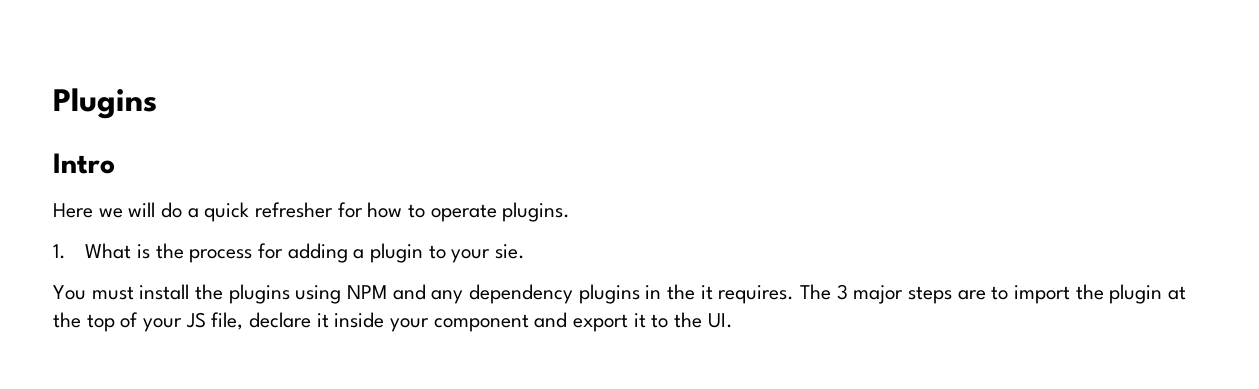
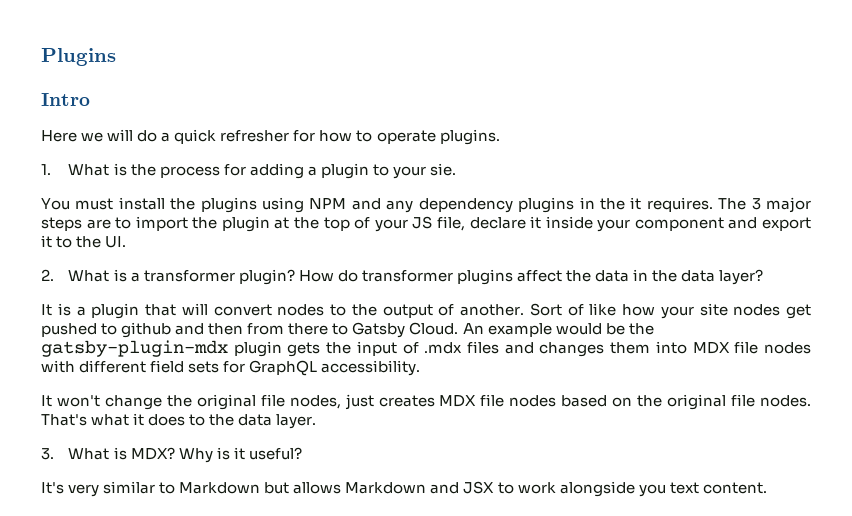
(733, 320) none -> [41,269,764,285] [41,303,811,319] [41,322,654,338] [41,340,811,357] [41,360,421,376] [41,394,812,410] [41,413,317,429] [41,447,302,463] [41,481,767,497] // 2. What is a transformer plugin? How do transformer plugins affect the data in the data layer? // It is a plugin that will convert nodes to the output of another. Sort of like how your site nodes get pushed to github and then from there to Gatsby Cloud. An example would be the gatsby-plugin-mdx plugin gets the input of .mdx files and changes them into MDX file nodes with different field sets for GraphQL accessibility. // It won't change the original file nodes, just creates MDX file nodes based on the original file nodes. That's what it does to the data layer. // 3. What is MDX? Why is it useful? // It's very similar to Markdown but allows Markdown and JSX to work alongside you text content.

